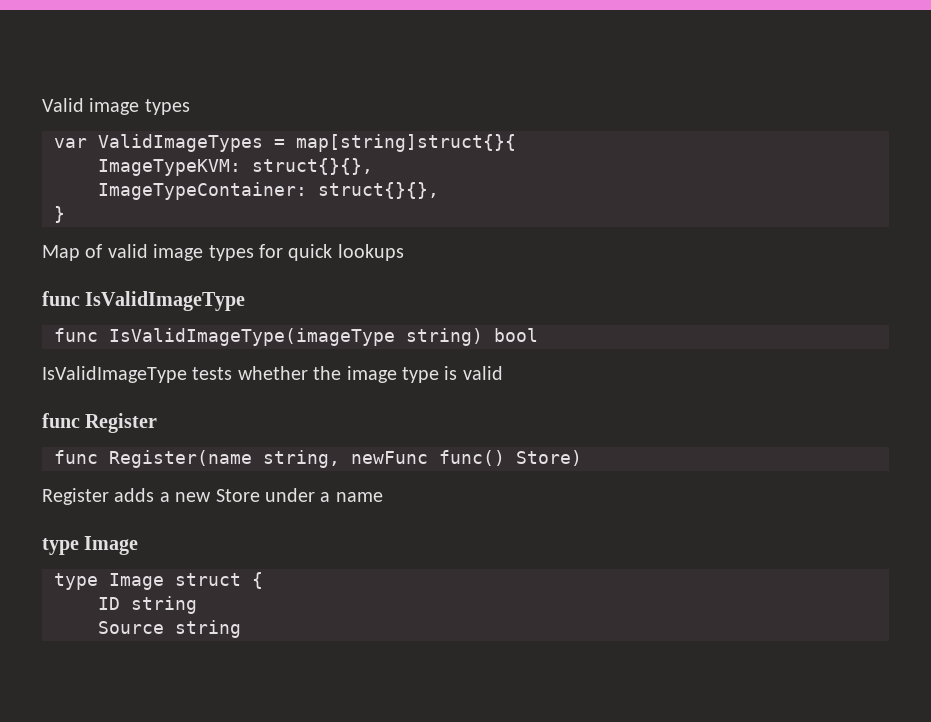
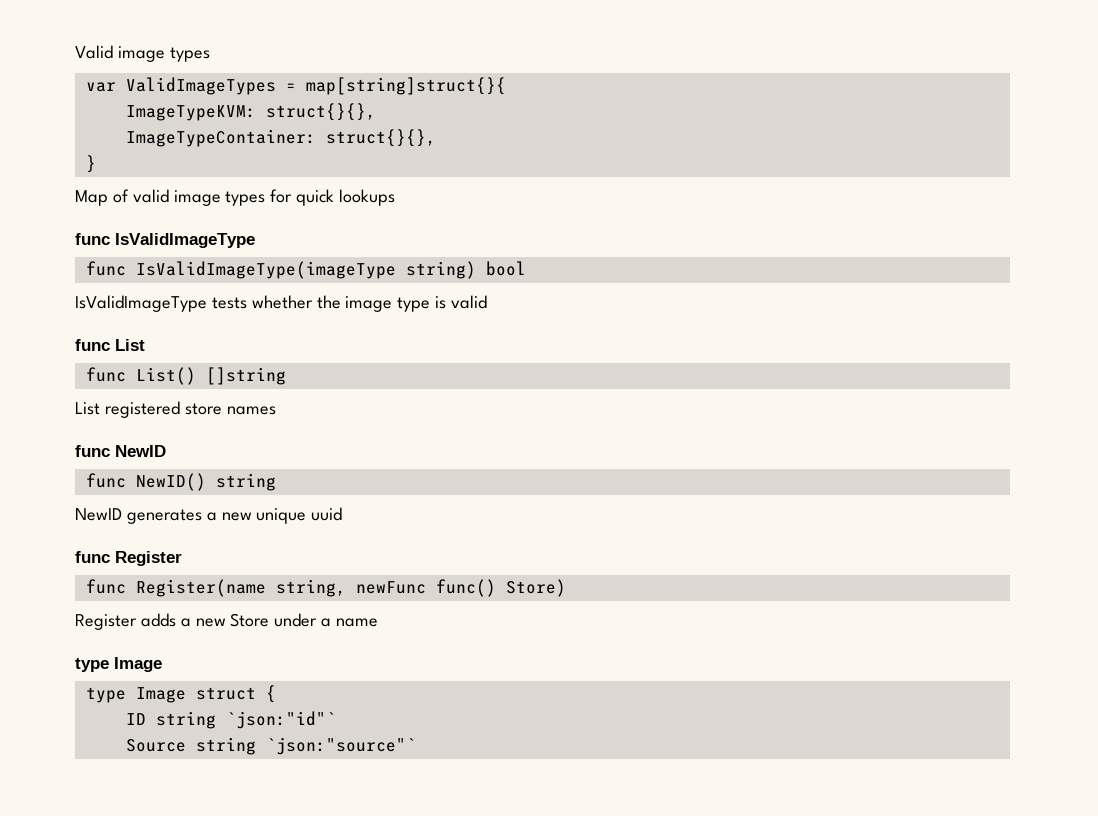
(503, 373) none -> [75,339,145,351] [85,367,286,385] [75,401,276,418] [75,445,166,457] [85,473,276,491] [75,507,343,524] // func List // func List() []string // List registered store names // func NewID // func NewID() string // NewID generates a new unique uuid
(197, 605) none -> [225,711,336,729] `json:"id"`
(241, 629) none -> [265,737,416,755] `json:"source"`

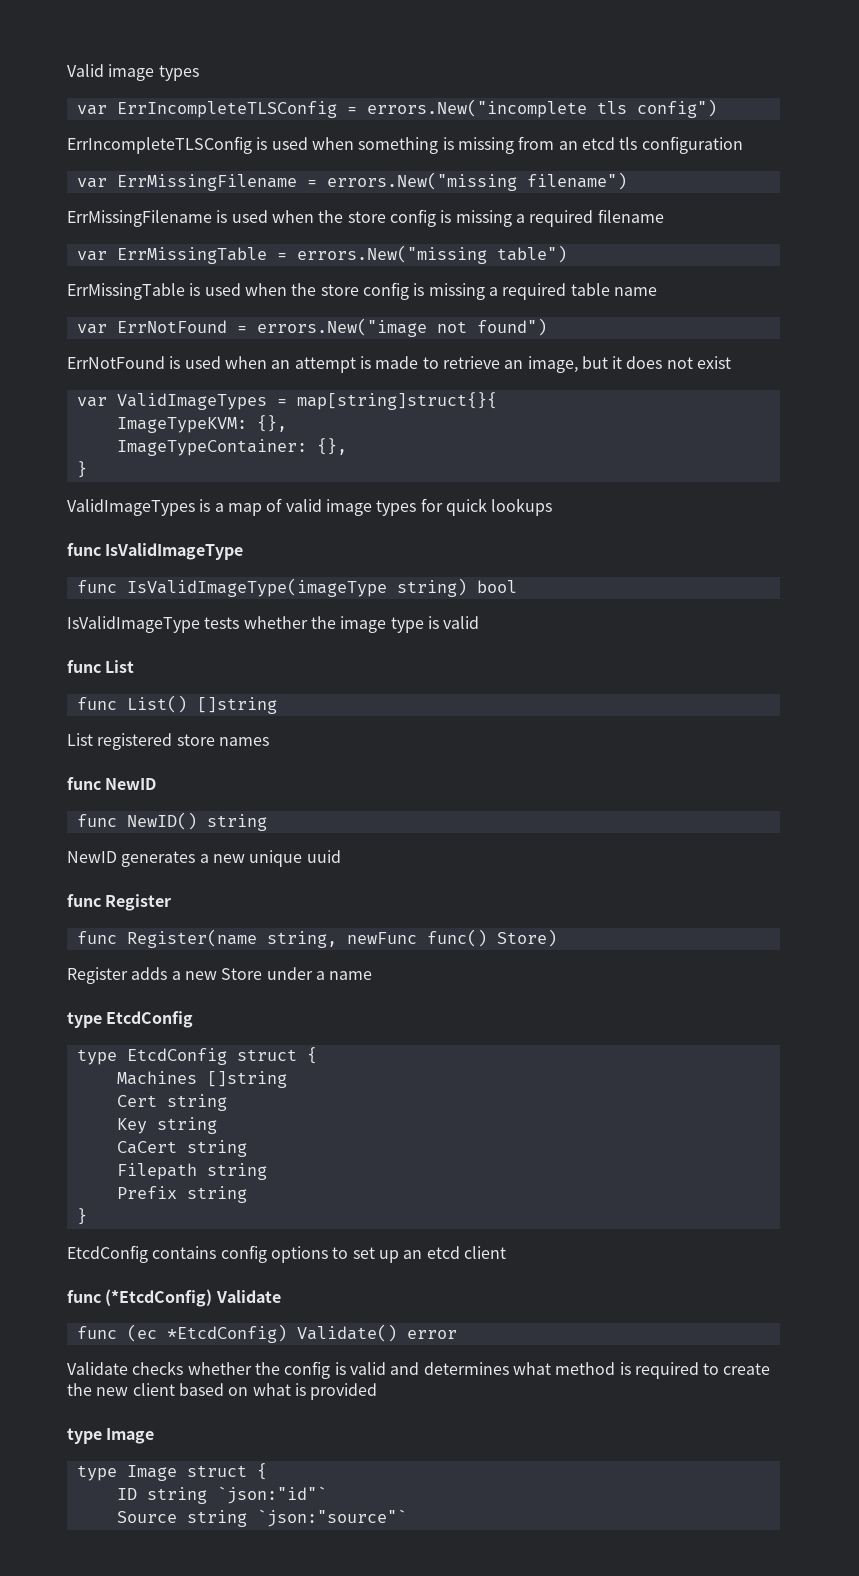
(210, 54) none -> [76,99,717,118] [67,136,743,154] [76,172,627,191] [67,209,664,227] [76,245,567,264] [67,282,657,300] [76,318,547,337] [67,356,732,373] // var ErrIncompleteTLSConfig = errors.New("incomplete tls config") // ErrIncompleteTLSConfig is used when something is missing from an etcd tls configuration // var ErrMissingFilename = errors.New("missing filename") // ErrMissingFilename is used when the store config is missing a required filename // var ErrMissingTable = errors.New("missing table") // ErrMissingTable is used when the store config is missing a required table name // var ErrNotFound = errors.New("image not found") // ErrNotFound is used when an attempt is made to retrieve an image, but it does not exist
[265,103,376,121] struct{}{}, -> [256,415,287,432] {},
[325,129,436,147] [85,155,96,173] [75,190,108,206] struct{}{}, // } // Map -> [316,438,347,455] [76,461,87,478] [67,499,262,516] {}, // } // ValidImageTypes is a map
(379, 622) none -> [67,1011,194,1028] [76,1047,317,1065] [116,1071,287,1088] [116,1094,227,1111] [116,1117,217,1134] [116,1140,247,1157] [116,1163,267,1180] [116,1186,247,1203] [76,1208,87,1225] [67,1245,506,1263] [67,1289,281,1307] [76,1324,457,1343] [67,1361,771,1379] [67,1383,378,1400] // type EtcdConfig // type EtcdConfig struct { // Machines []string // Cert string // Key string // CaCert string // Filepath string // Prefix string // } // EtcdConfig contains config options to set up an etcd client // func (*EtcdConfig) Validate // func (ec *EtcdConfig) Validate() error // Validate checks whether the config is valid and determines what method is required to create the new client based on what is provided

